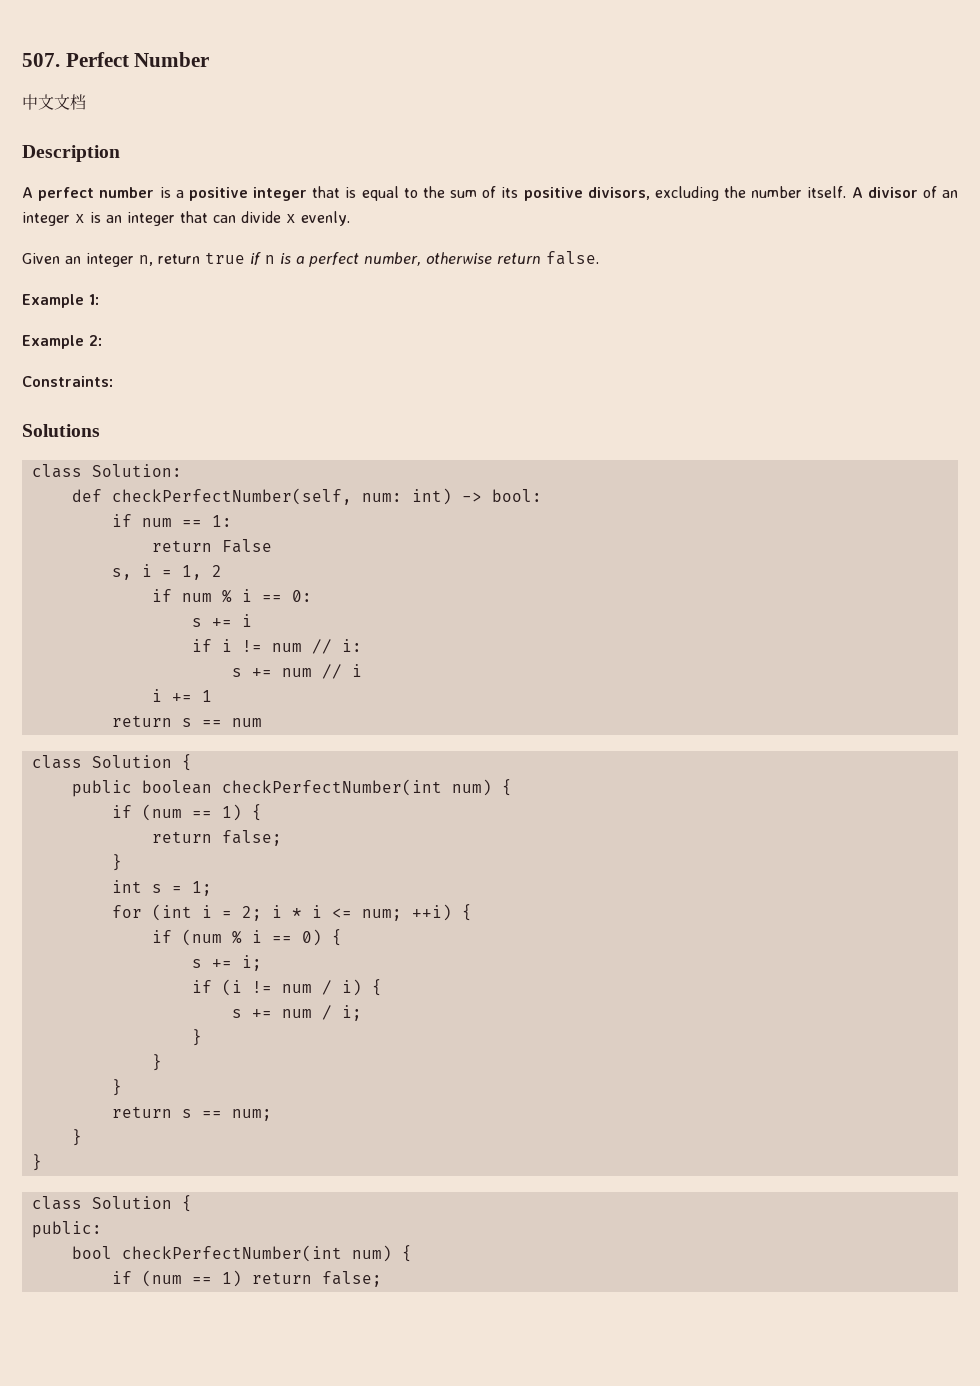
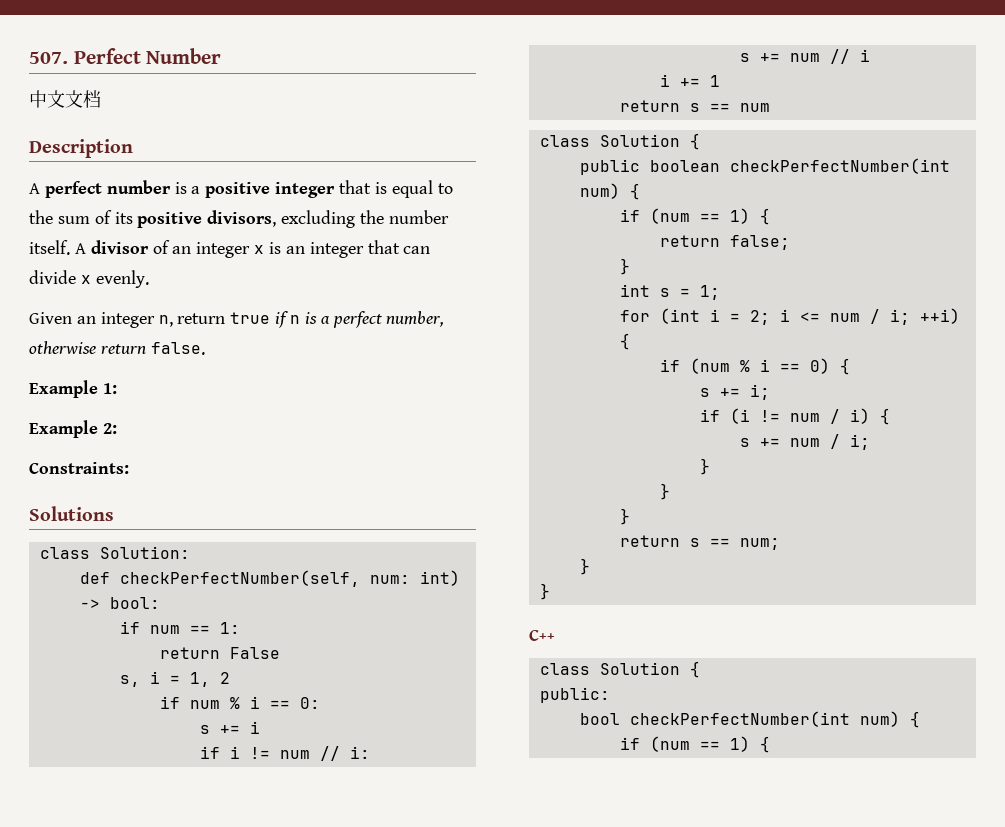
[291,905,402,921] * i <= num; -> [799,309,910,325] <= num / i;
(42, 1162) none -> [529,630,555,641] // C++
[251,1271,382,1287] return false; -> [759,736,770,753] {

